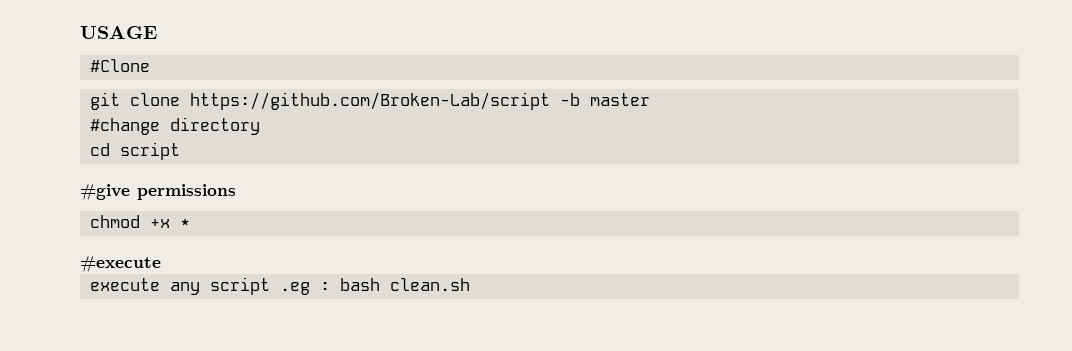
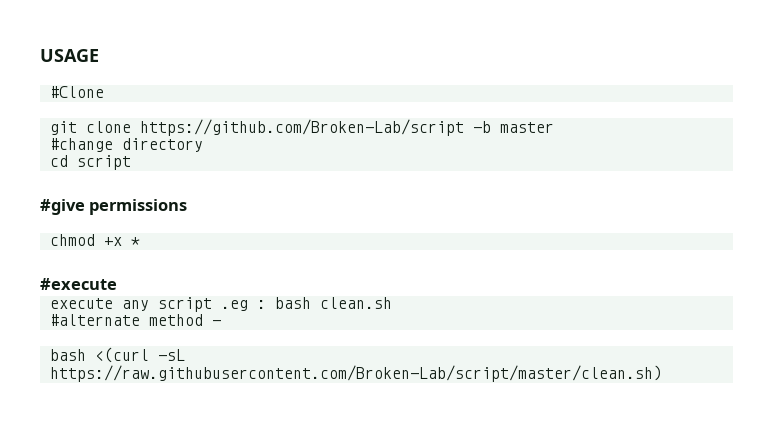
(470, 284) none -> [49,314,221,326] [49,347,185,363] [49,365,662,382] // #alternate method - // bash <(curl -sL https://raw.githubusercontent.com/Broken-Lab/script/master/clean.sh)

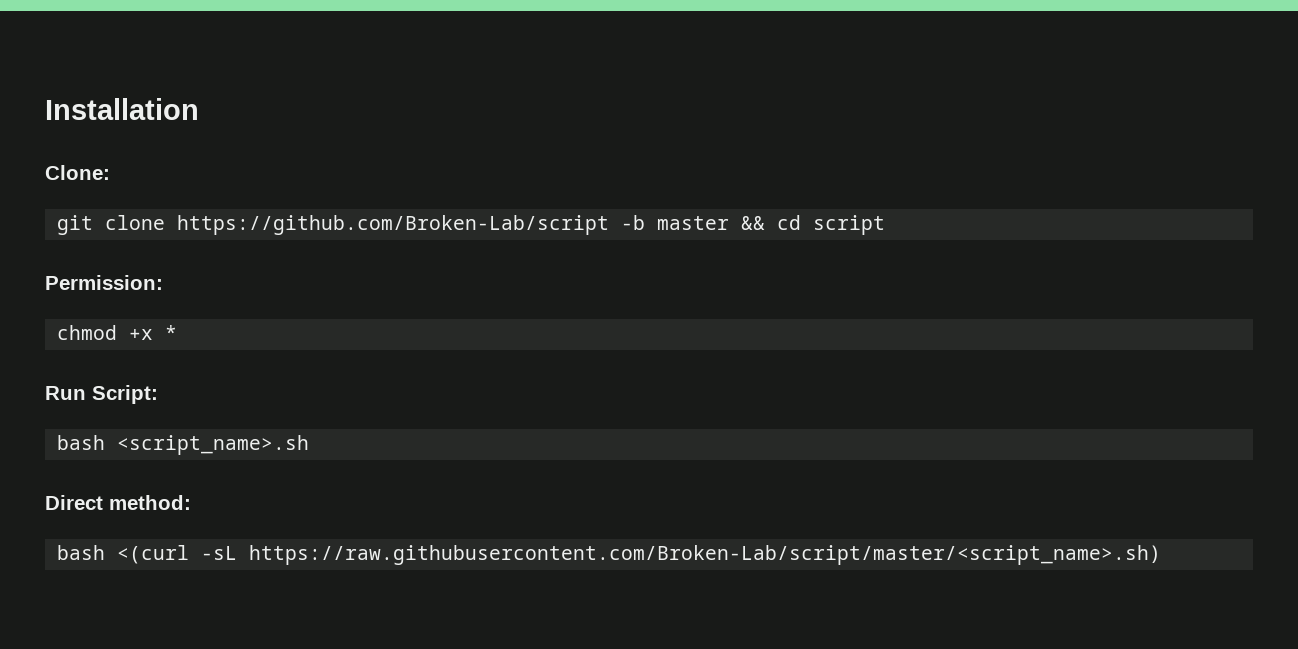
[40,49,99,62] [49,86,104,98] USAGE // #Clone -> [45,98,199,120] [45,165,110,180] Installation // Clone:
[49,138,203,152] // #change directory // -> [741,216,766,230] &&
[40,199,188,215] #give permissions -> [45,275,163,290] Permission:
[40,278,117,290] [49,297,392,312] [49,314,221,326] #execute // execute any script .eg : bash clean.sh // #alternate method - -> [45,385,158,404] [57,435,310,455] [45,495,191,510] Run Script: // bash <script_name>.sh // Direct method:
[49,365,662,382] https://raw.githubusercontent.com/Broken-Lab/script/master/clean.sh) -> [249,545,1162,565] https://raw.githubusercontent.com/Broken-Lab/script/master/<script_name>.sh)

